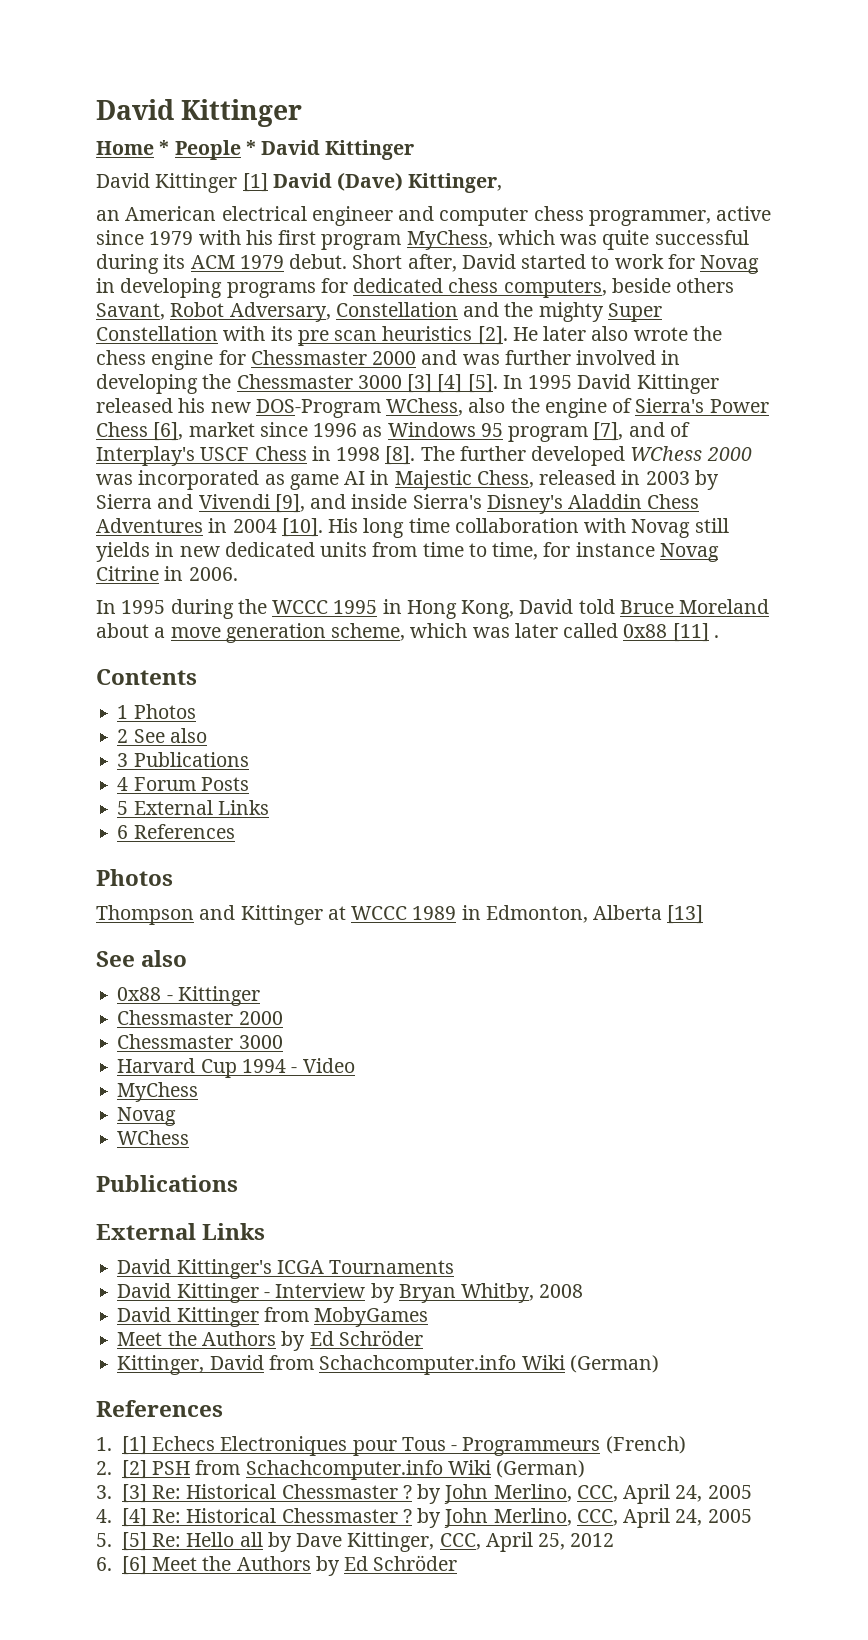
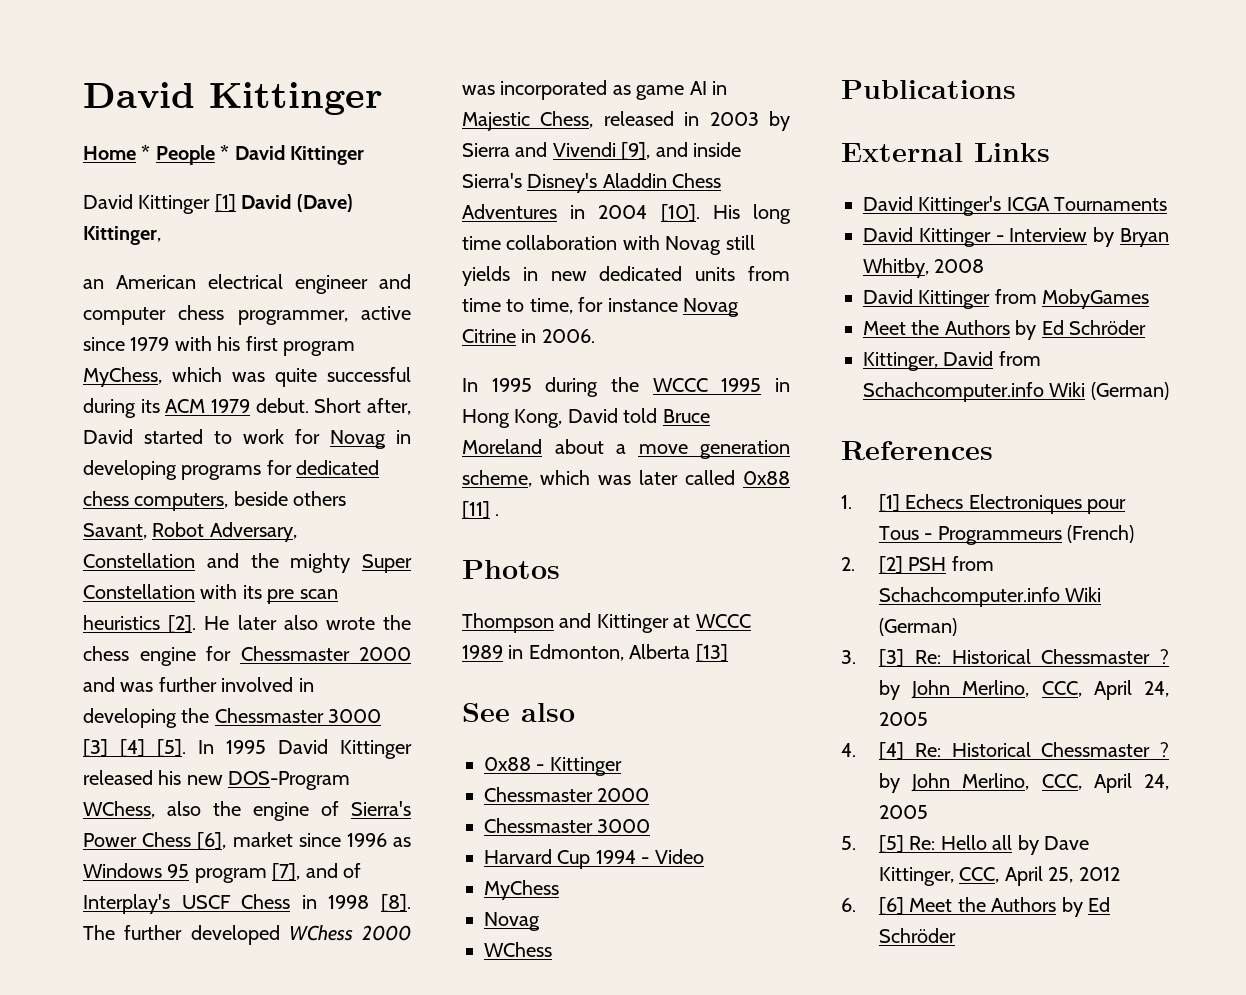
[96,669,197,685] [117,704,196,719] [117,728,207,743] [117,752,249,767] [117,777,249,791] [117,800,269,815] [117,824,235,839] // Contents // 1 Photos // 2 See also // 3 Publications // 4 Forum Posts // 5 External Links // 6 References -> (500, 515) none

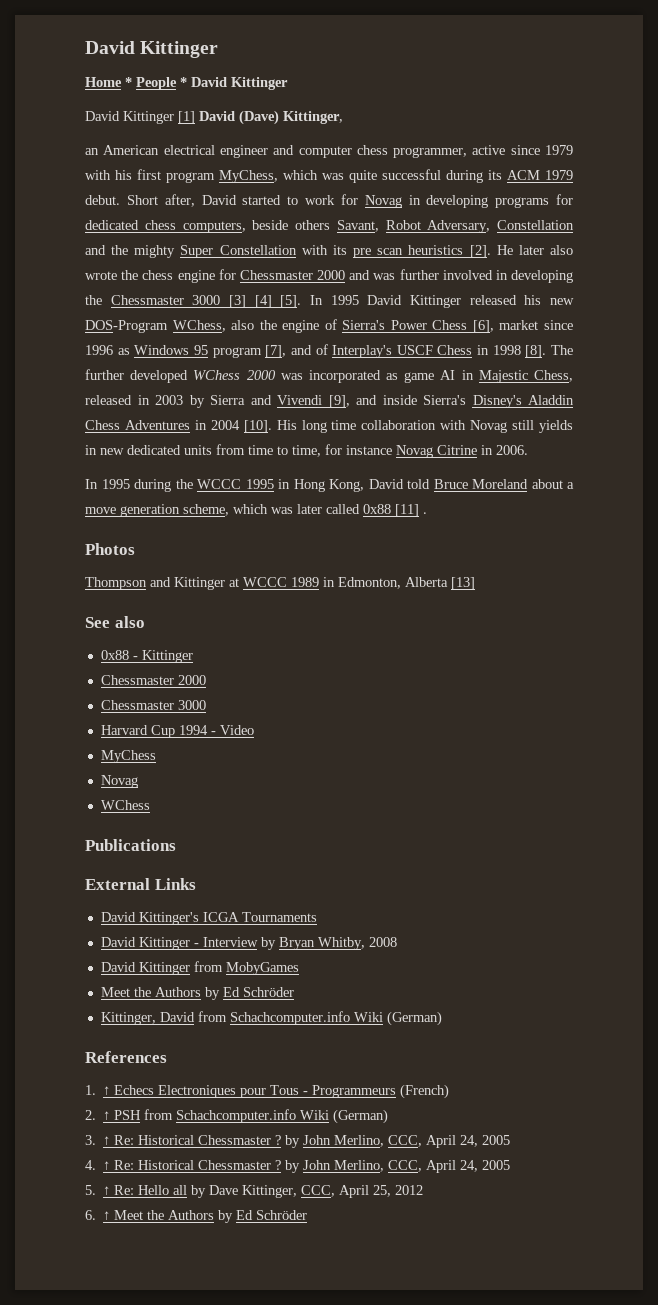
[879,494,901,512] [1] -> [103,1086,111,1095] ↑
[879,556,904,574] [2] -> [103,1111,111,1120] ↑
[879,649,905,667] [3] -> [103,1136,111,1145] ↑
[879,742,905,760] [4] -> [103,1161,111,1170] ↑
[879,835,905,853] [5] -> [103,1186,111,1195] ↑
[879,897,905,915] [6] -> [103,1211,111,1220] ↑

